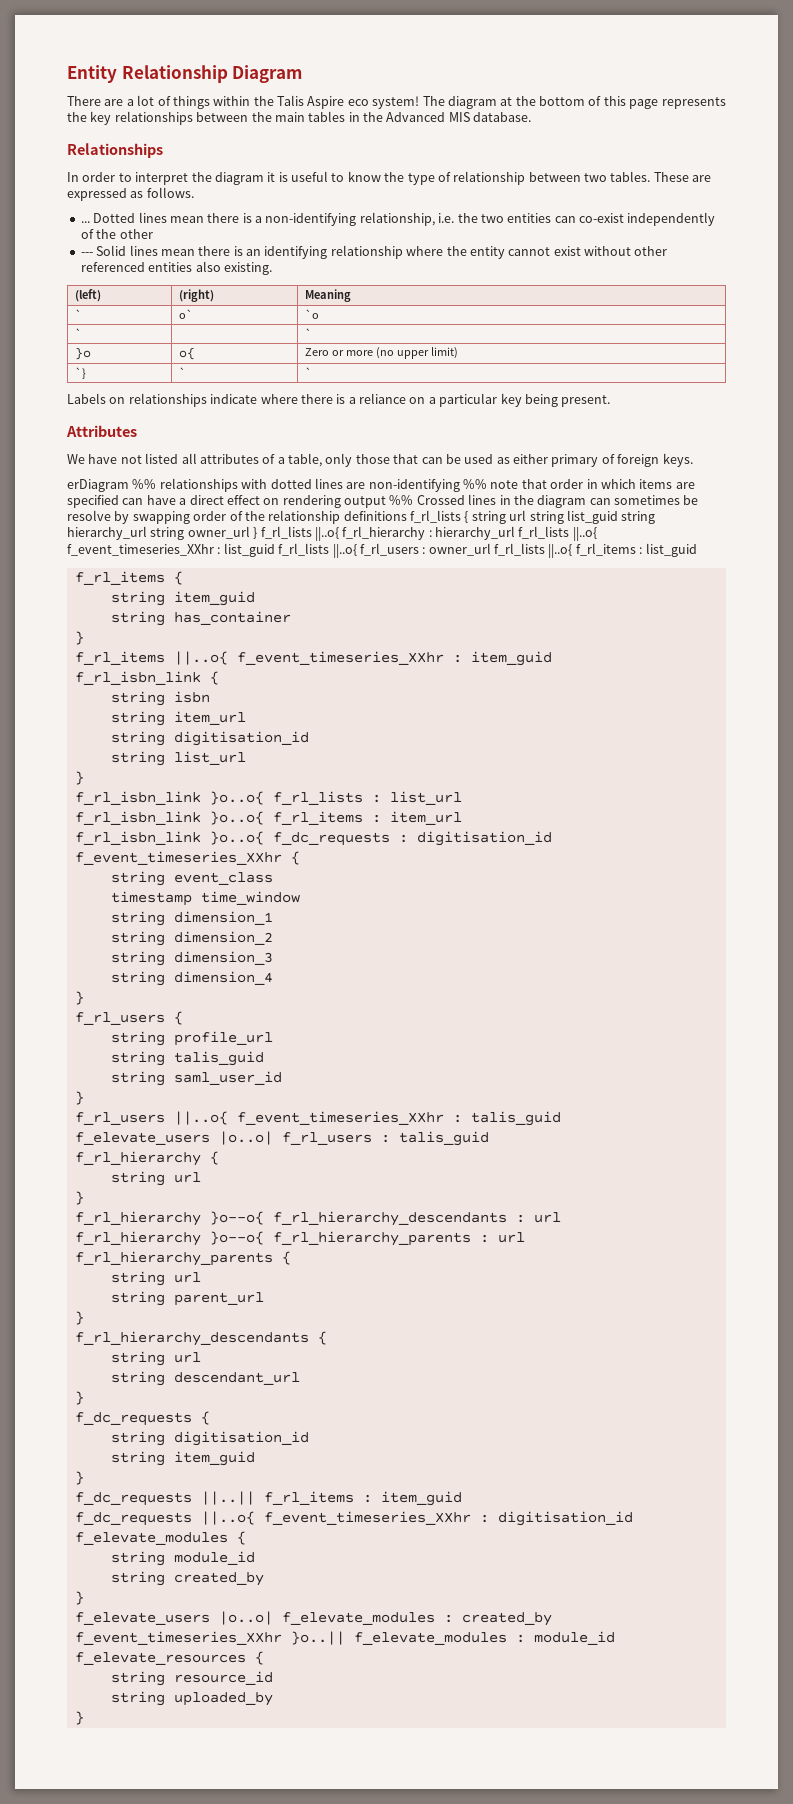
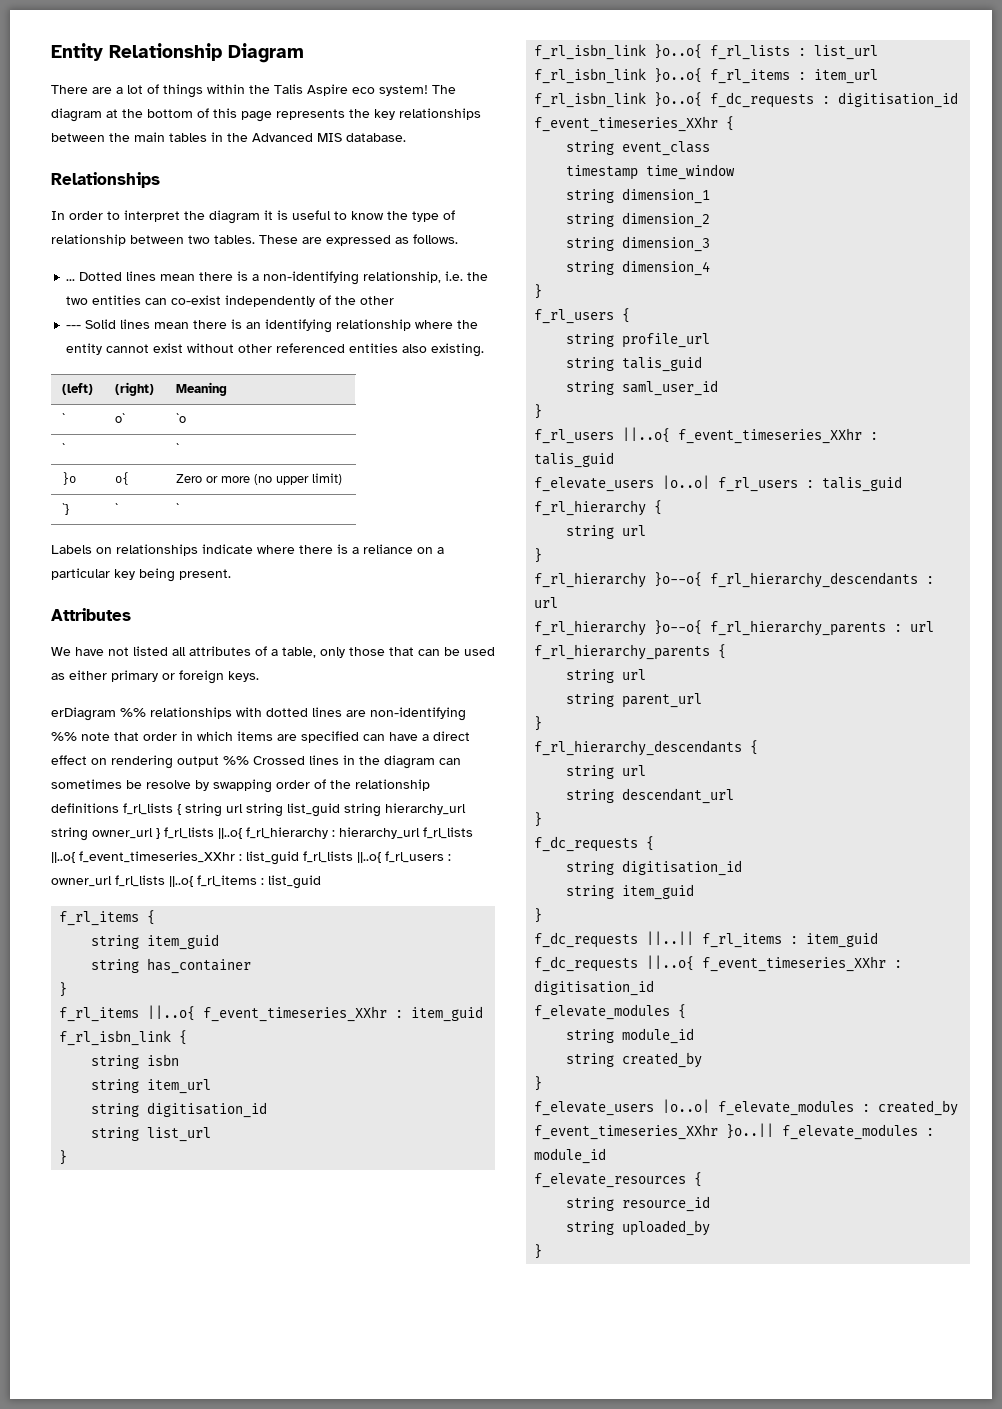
[601,454,615,464] of -> [162,673,175,680] or

